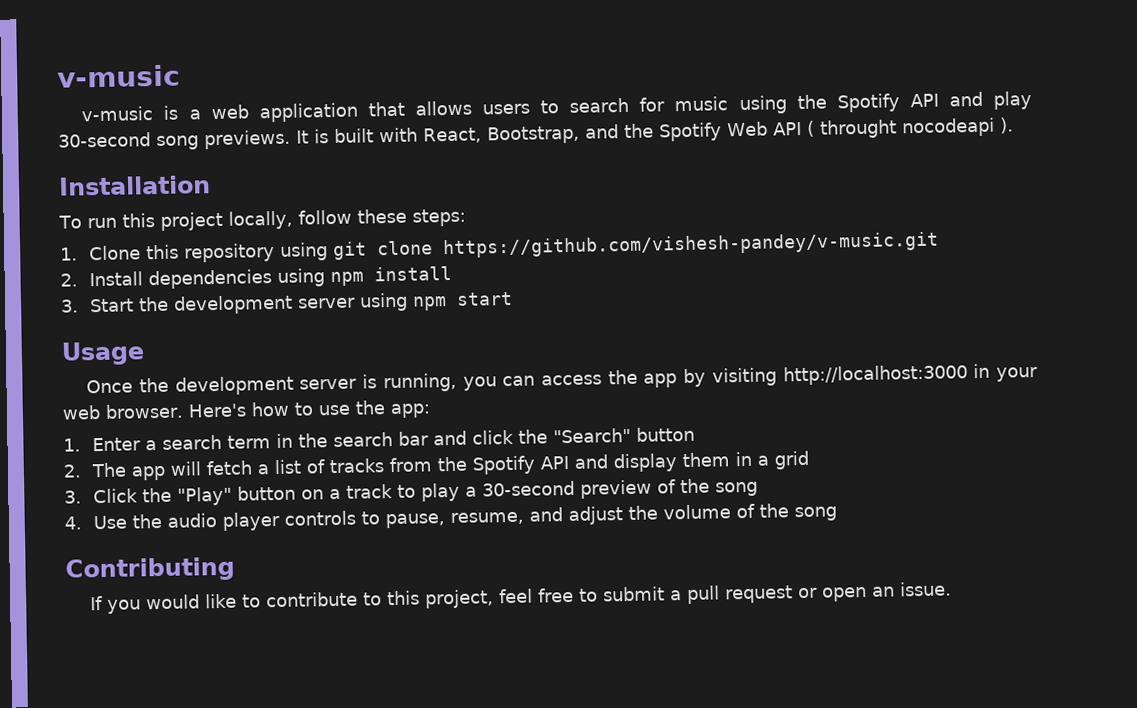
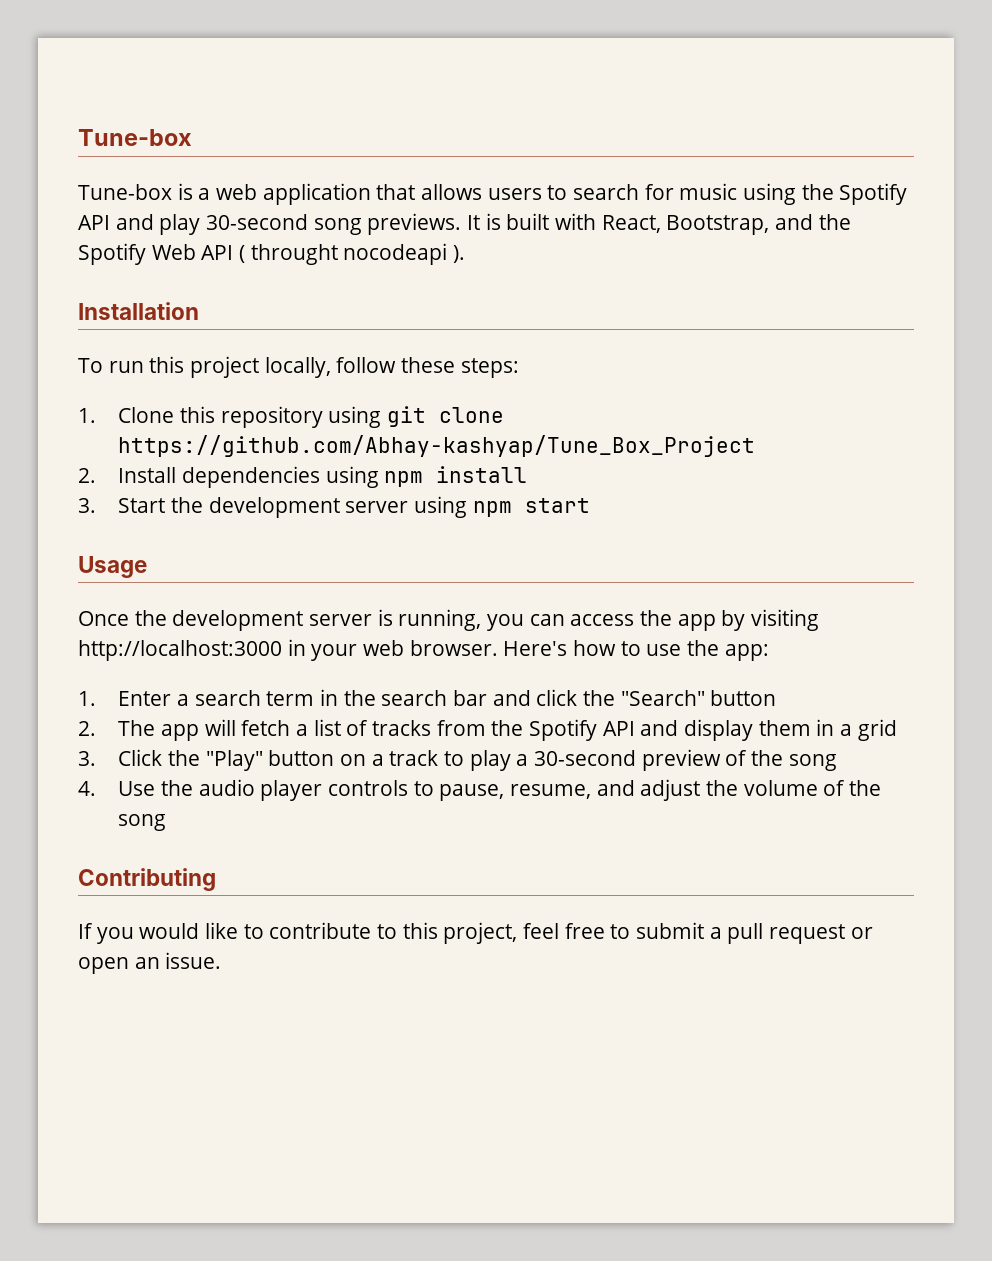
[57,64,181,88] [81,106,154,122] v-music // v-music -> [78,129,192,146] [78,184,172,200] Tune-box // Tune-box
[442,231,939,259] https://github.com/vishesh-pandey/v-music.git -> [118,435,756,457] https://github.com/Abhay-kashyap/Tune_Box_Project

